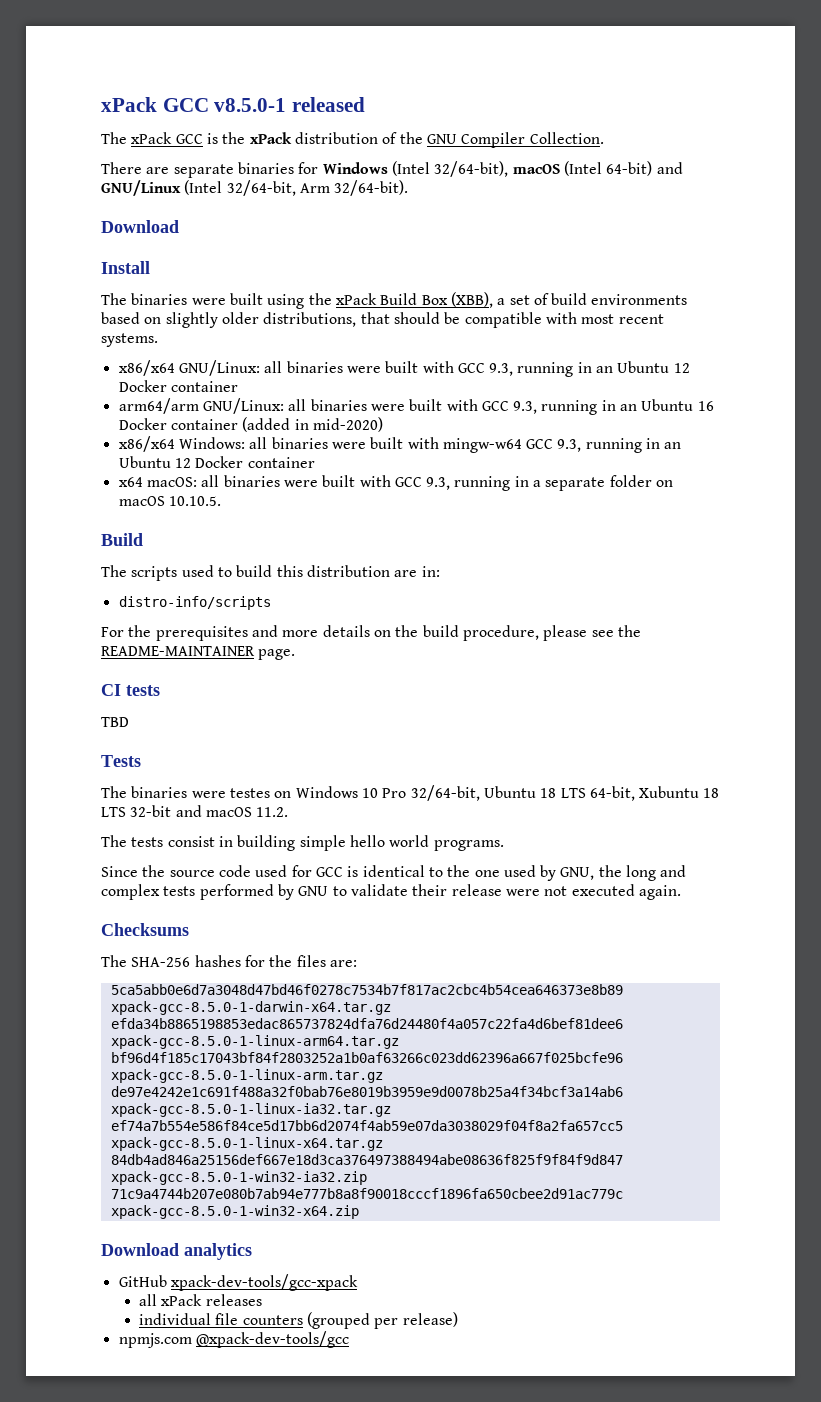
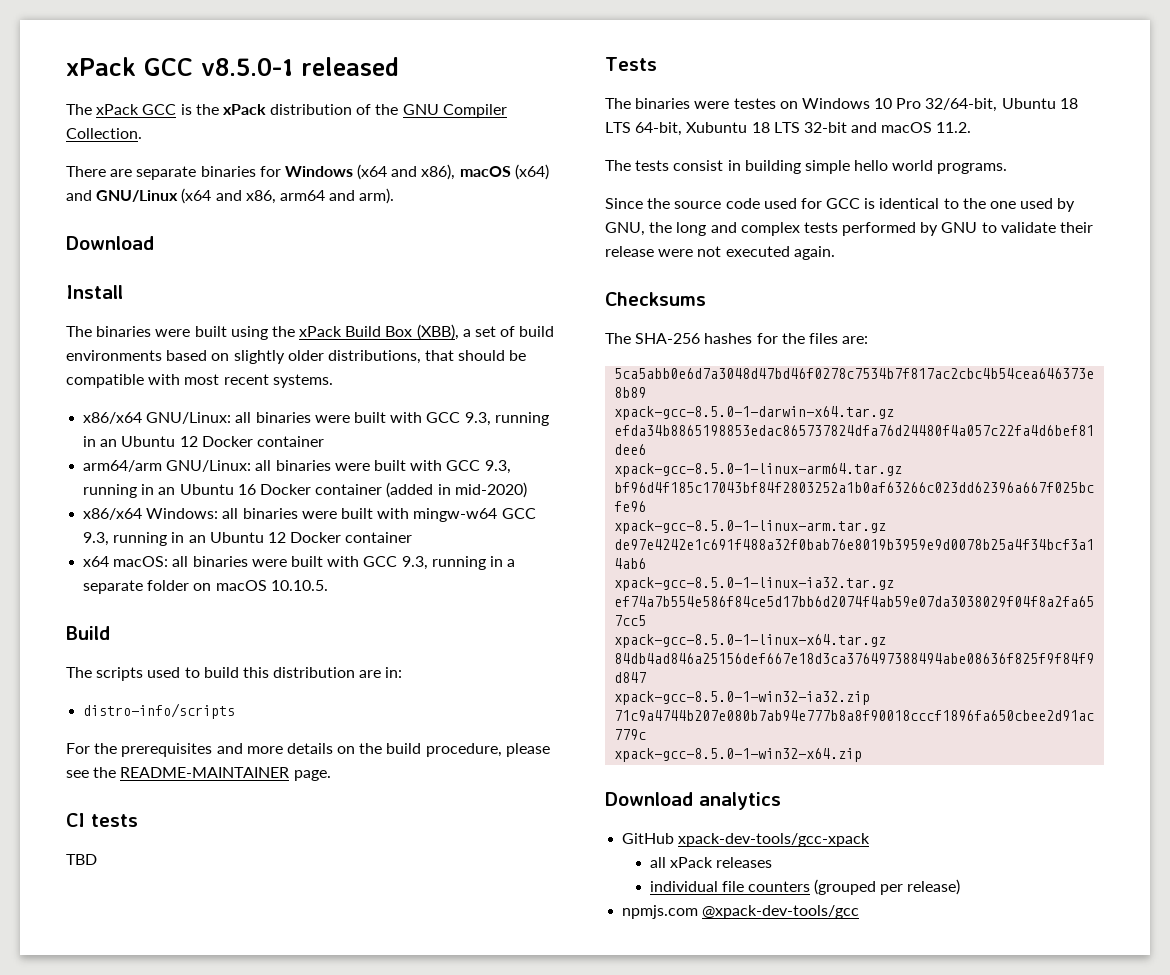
[391,161,683,177] [101,180,409,196] (Intel 32/64-bit), macOS (Intel 64-bit) and GNU/Linux (Intel 32/64-bit, Arm 32/64-bit). -> [357,164,549,180] [66,188,395,204] (x64 and x86), macOS (x64) and GNU/Linux (x64 and x86, arm64 and arm).

